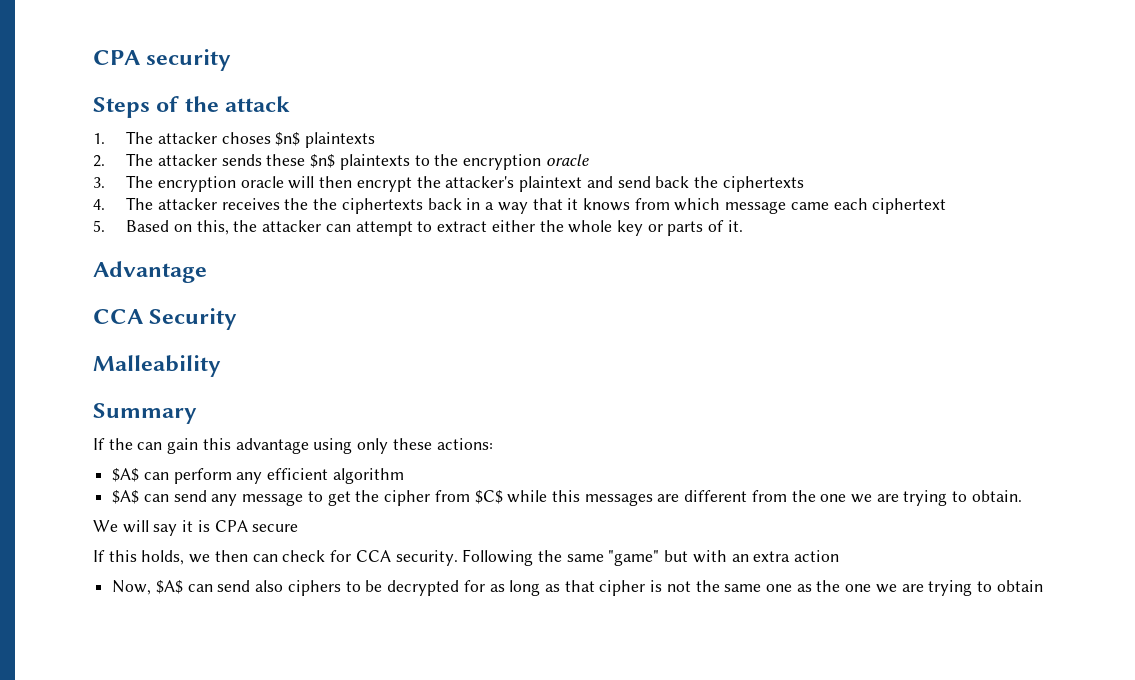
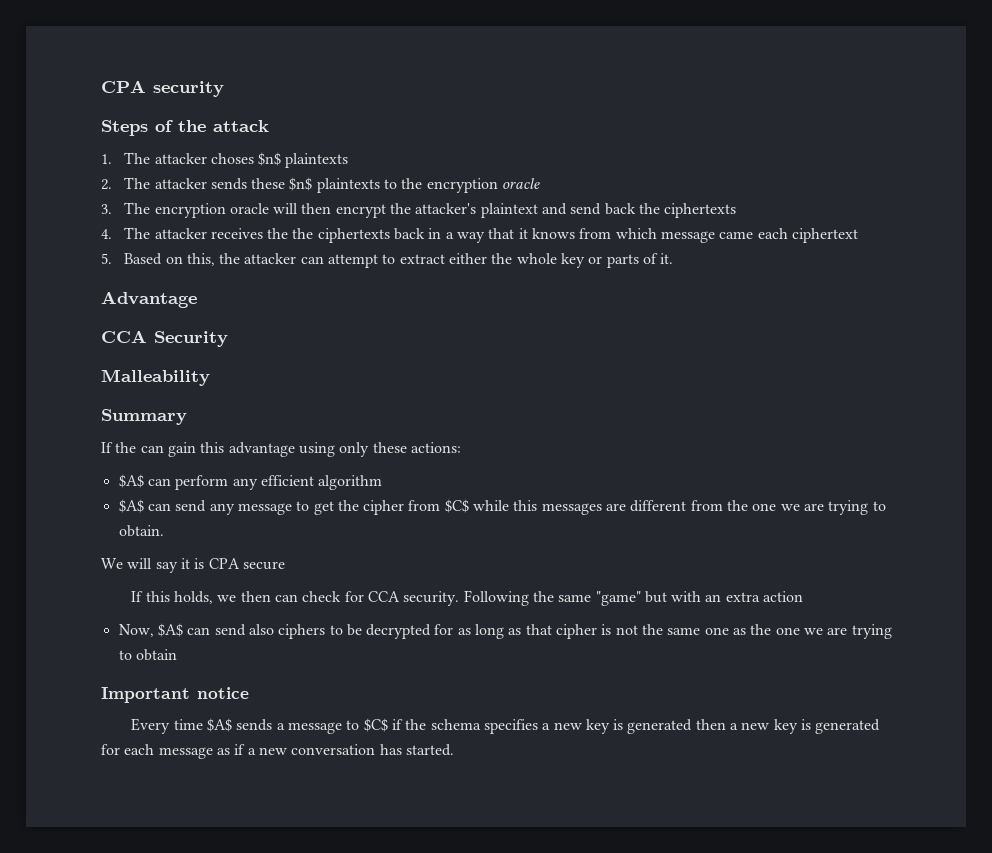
(1043, 586) none -> [101,687,249,703] [131,718,881,734] [101,744,454,759] // Important notice // Every time $A$ sends a message to $C$ if the schema specifies a new key is generated then a new key is generated for each message as if a new conversation has started.

